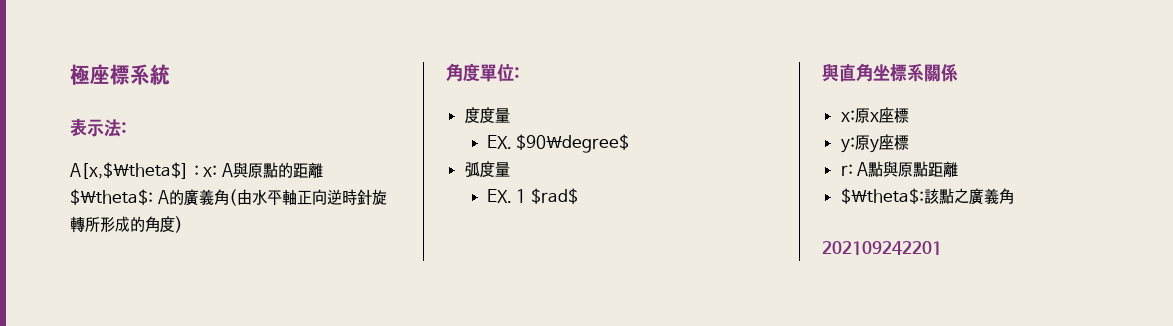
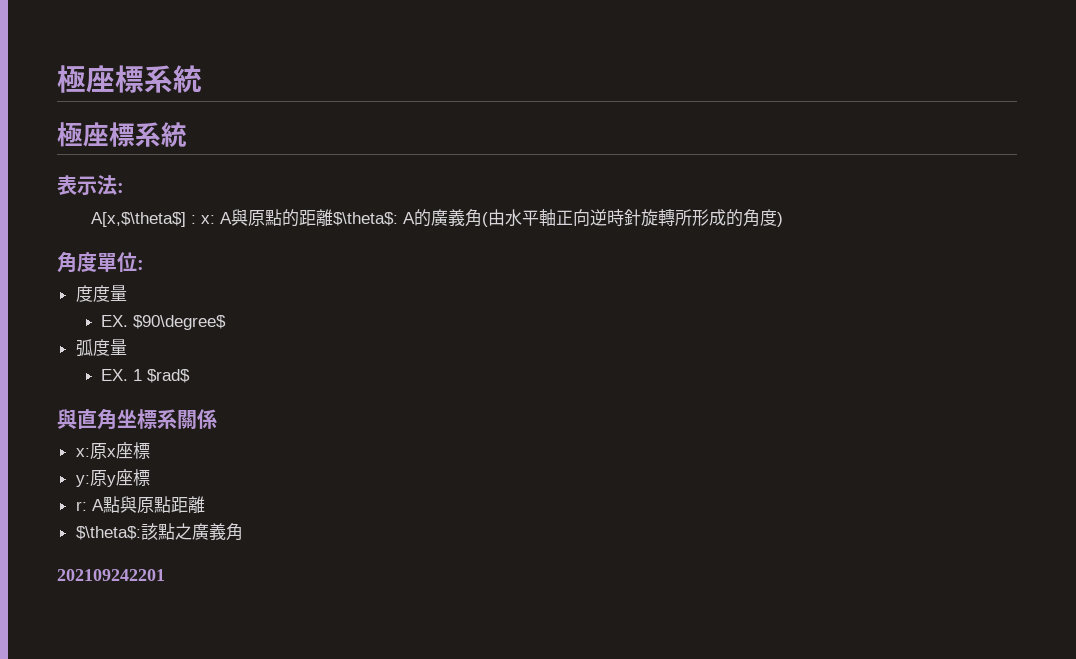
[70,64,170,85] 極座標系統 -> [57,65,202,93] [57,122,187,147] 極座標系統 // 極座標系統

